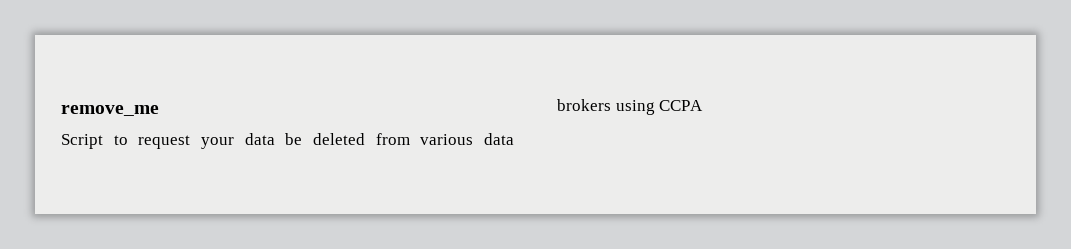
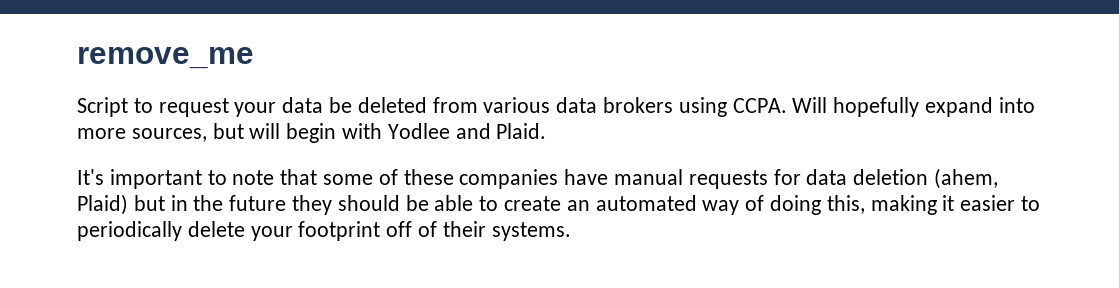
[659,100,704,111] CCPA -> [732,97,1035,117] [77,123,547,143] [77,168,999,189] [77,194,1041,215] [77,221,571,241] CCPA. Will hopefully expand into more sources, but will begin with Yodlee and Plaid. // It's important to note that some of these companies have manual requests for data deletion (ahem, Plaid) but in the future they should be able to create an automated way of doing this, making it easier to periodically delete your footprint off of their systems.

